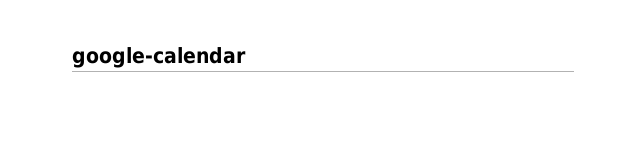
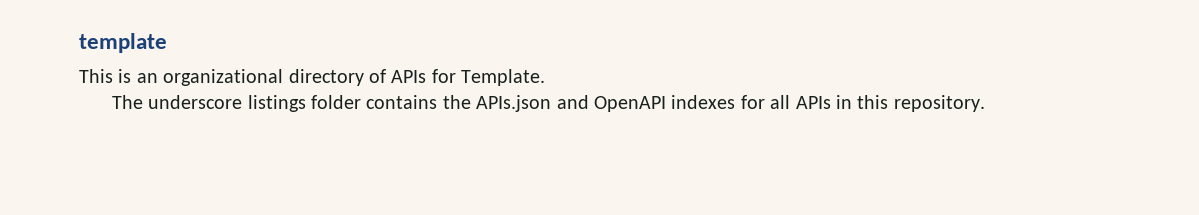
[72,47,246,68] google-calendar -> [79,33,167,53] [79,69,546,86] [111,95,985,112] template // This is an organizational directory of APIs for Template. // The underscore listings folder contains the APIs.json and OpenAPI indexes for all APIs in this repository.

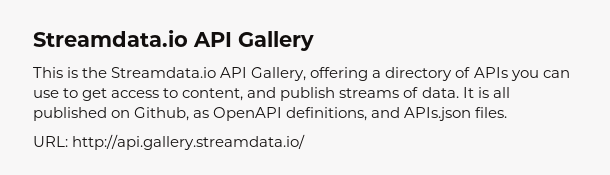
[79,33,167,53] template -> [33,30,314,51] Streamdata.io API Gallery
[136,69,546,86] [111,95,985,112] an organizational directory of APIs for Template. // The underscore listings folder contains the APIs.json and OpenAPI indexes for all APIs in this repository. -> [82,67,570,81] [33,87,510,101] [33,107,508,121] [33,134,306,150] the Streamdata.io API Gallery, offering a directory of APIs you can use to get access to content, and publish streams of data. It is all published on Github, as OpenAPI definitions, and APIs.json files. // URL: http://api.gallery.streamdata.io/

